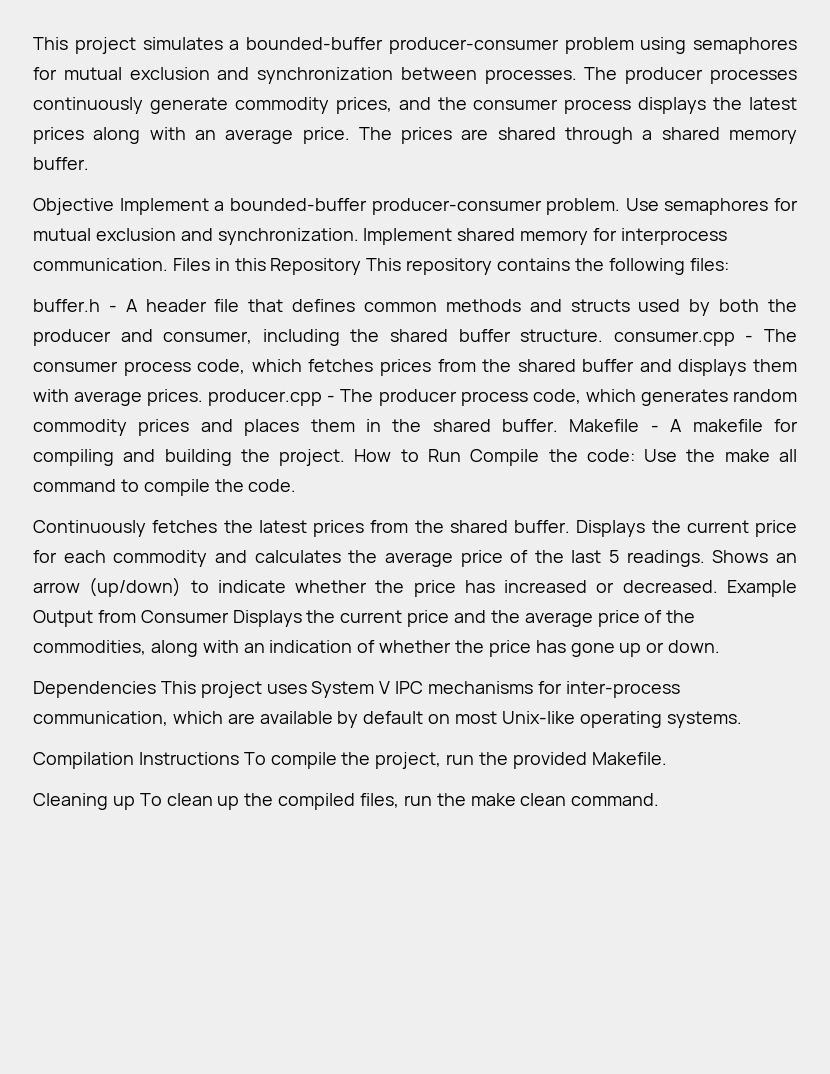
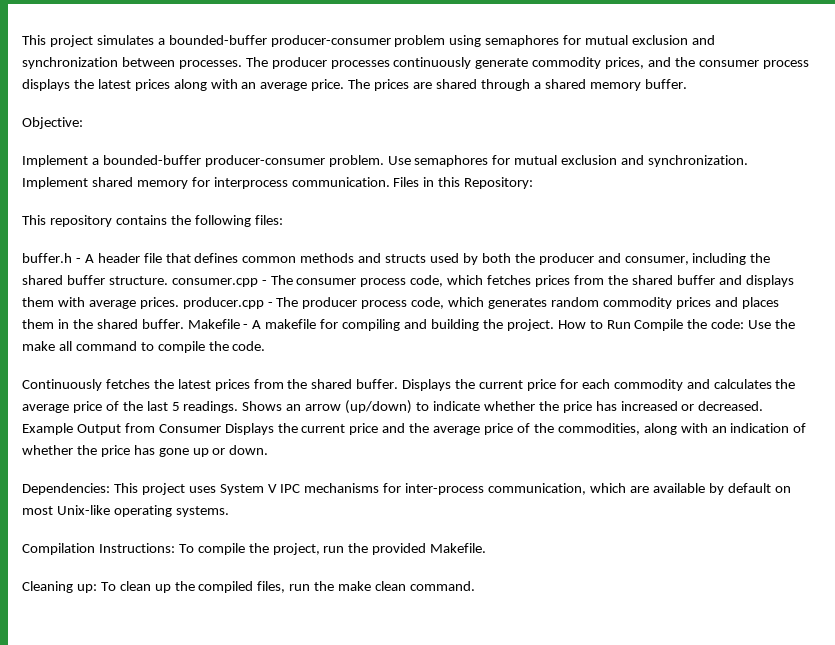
[33,198,114,215] Objective -> [22,117,83,129] Objective: //
[270,258,362,275] Repository -> [464,177,534,189] Repository: //
[33,681,156,698] Dependencies -> [22,483,110,495] Dependencies:
[138,752,239,765] Instructions -> [98,543,175,553] Instructions:
[112,796,135,810] up -> [76,584,97,593] up:

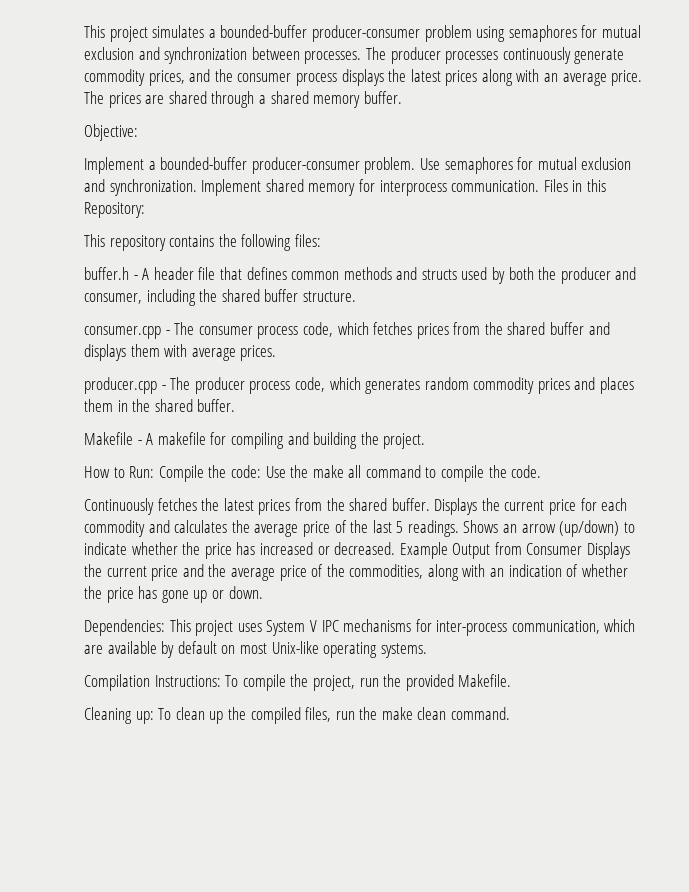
(168, 280) none -> (356, 296) //
(179, 303) none -> (277, 353) //
(184, 324) none -> (236, 405) //
(554, 325) none -> (426, 441) //
[606,320,631,329] Run -> [129,466,155,478] Run:

